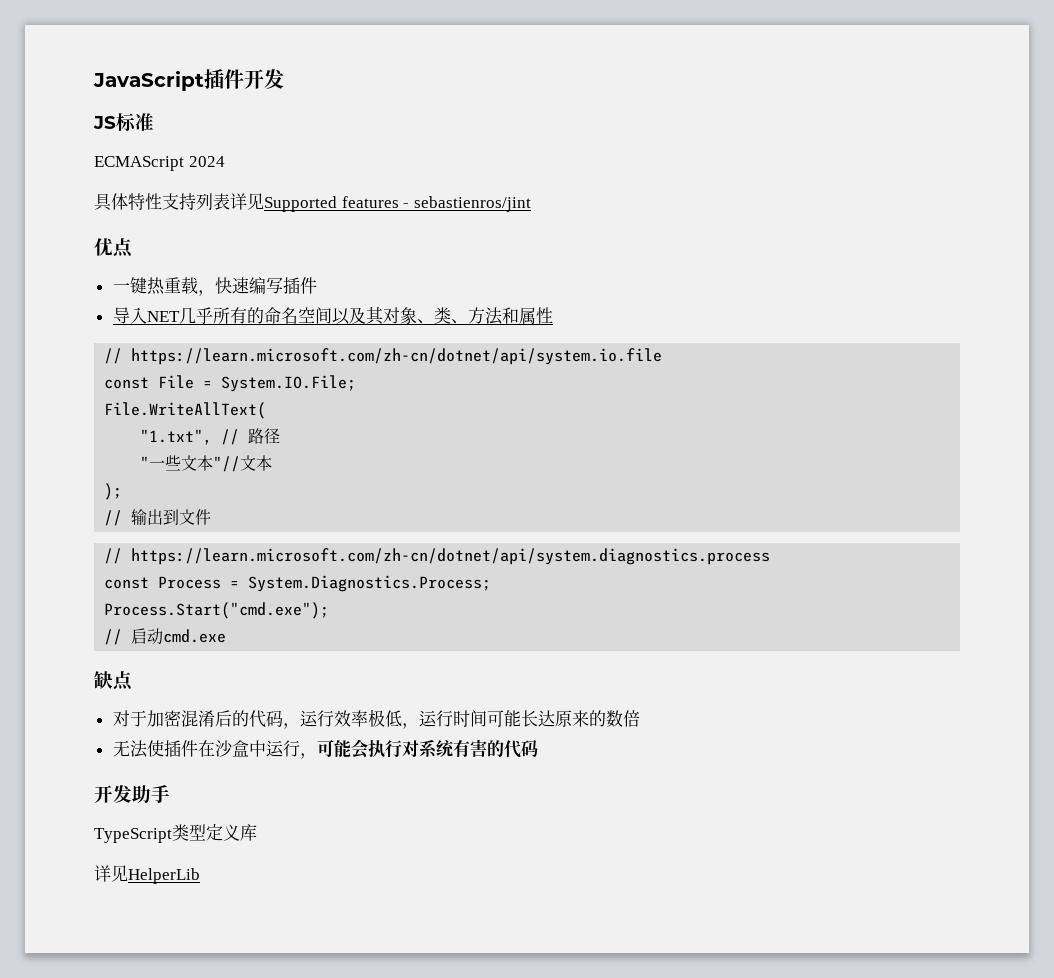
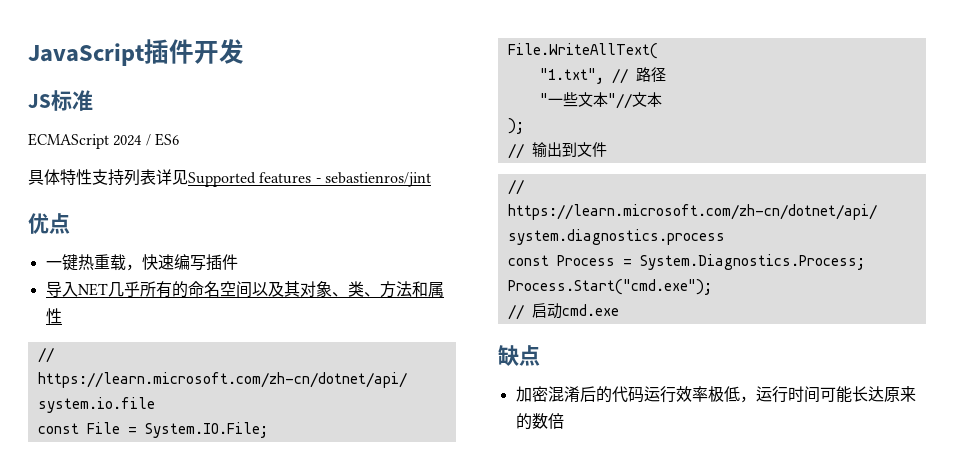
(225, 161) none -> [145,133,179,146] / ES6
[112,710,147,727] 对于 -> (540, 355) none
[282,723,300,729] ， -> (644, 394) none
[112,739,538,759] [94,785,170,803] [94,824,257,843] [94,865,200,884] // 无法使插件在沙盒中运行，可能会执行对系统有害的代码 // 开发助手 // TypeScript类型定义库 // 详见HelperLib -> (564, 421) none

